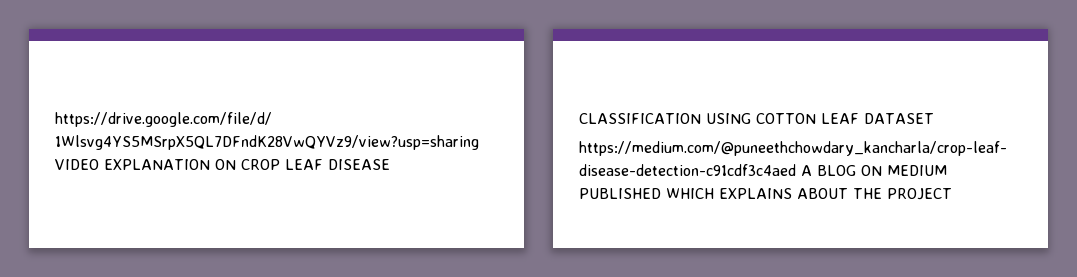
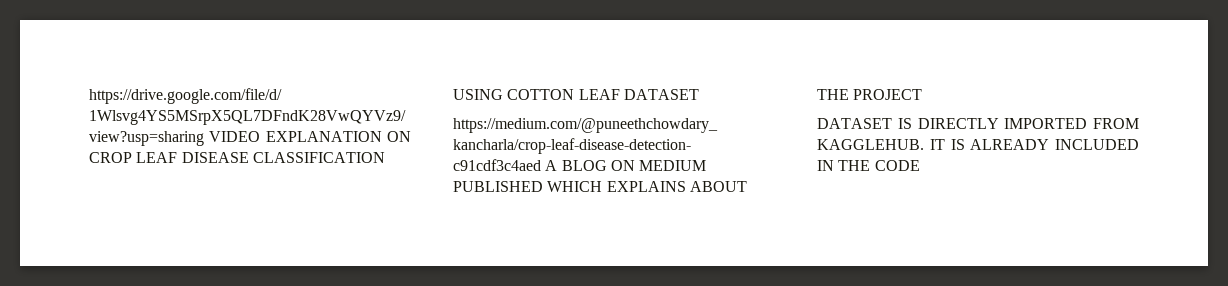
(952, 194) none -> [817,118,1139,129] [817,139,1139,150] [817,160,920,171] // DATASET IS DIRECTLY IMPORTED FROM KAGGLEHUB. IT IS ALREADY INCLUDED IN THE CODE

